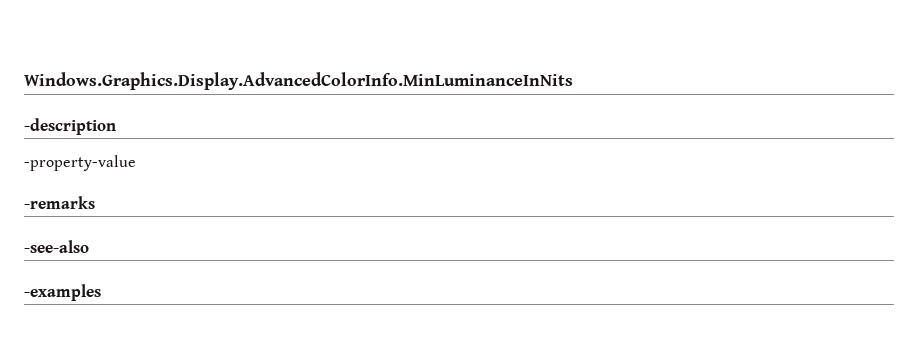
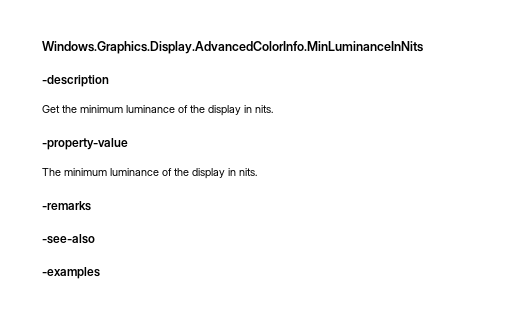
[24,155,136,171] -property-value -> [42,105,273,116] [42,138,128,150] [42,168,257,179] Get the minimum luminance of the display in nits. // -property-value // The minimum luminance of the display in nits.

